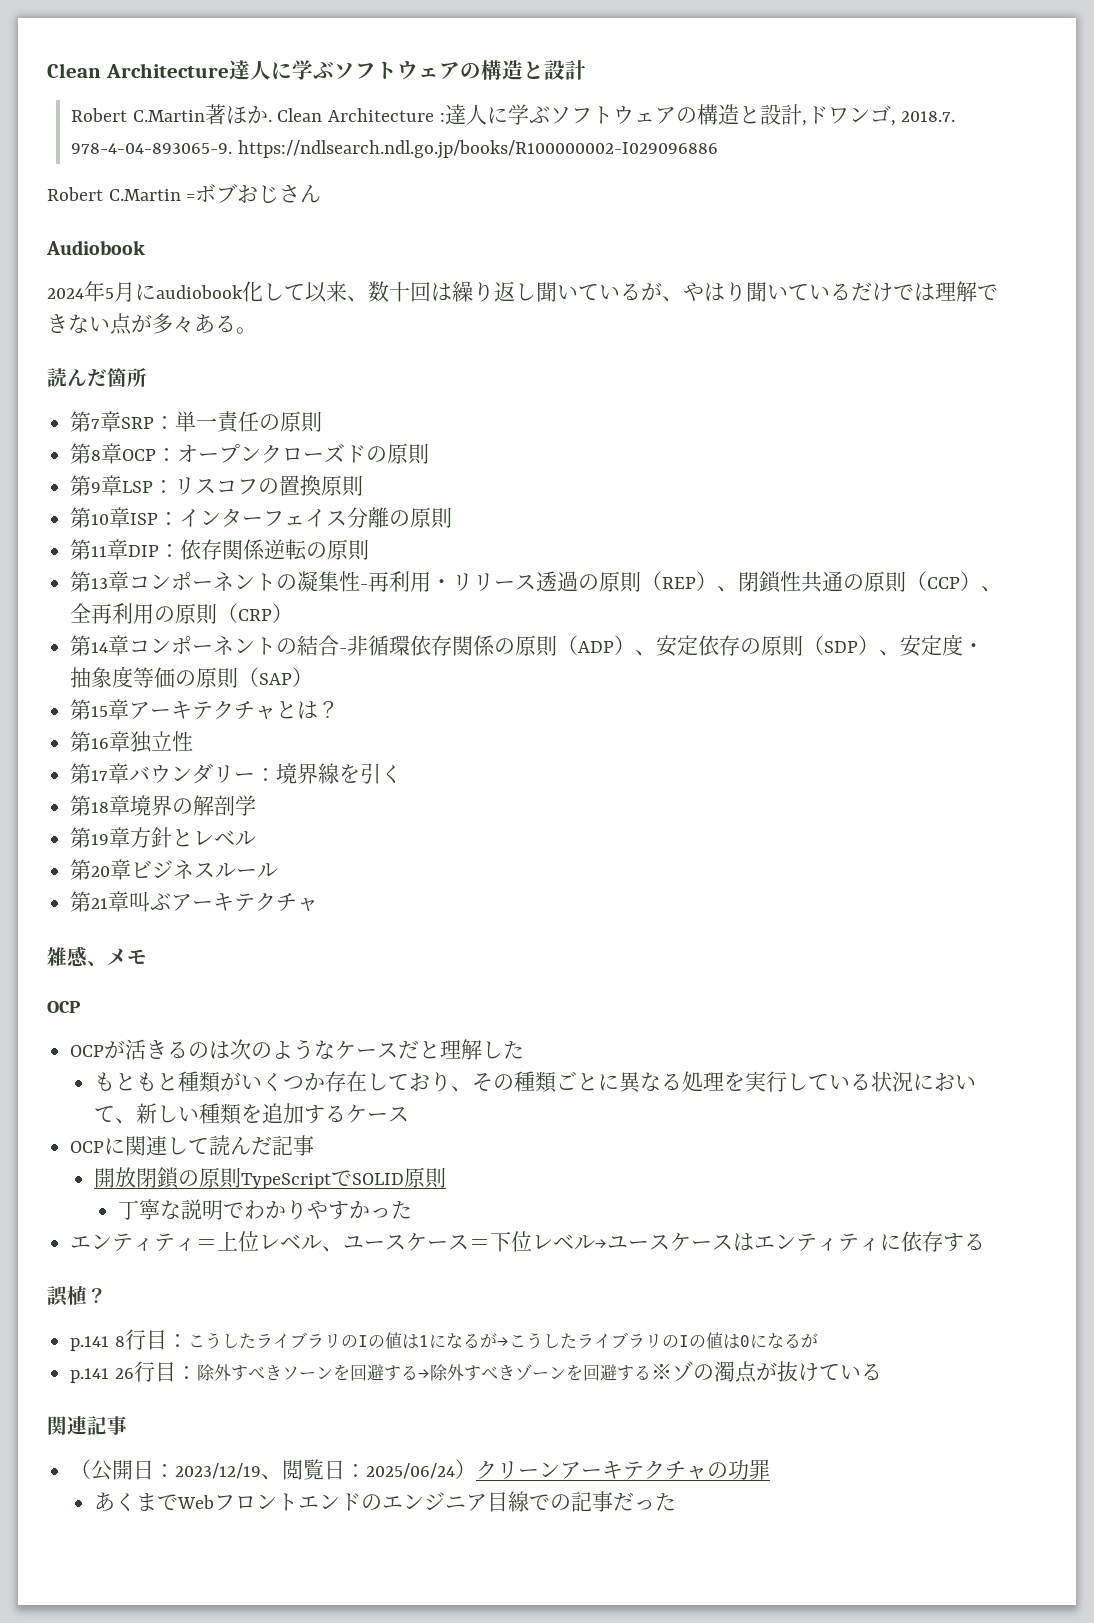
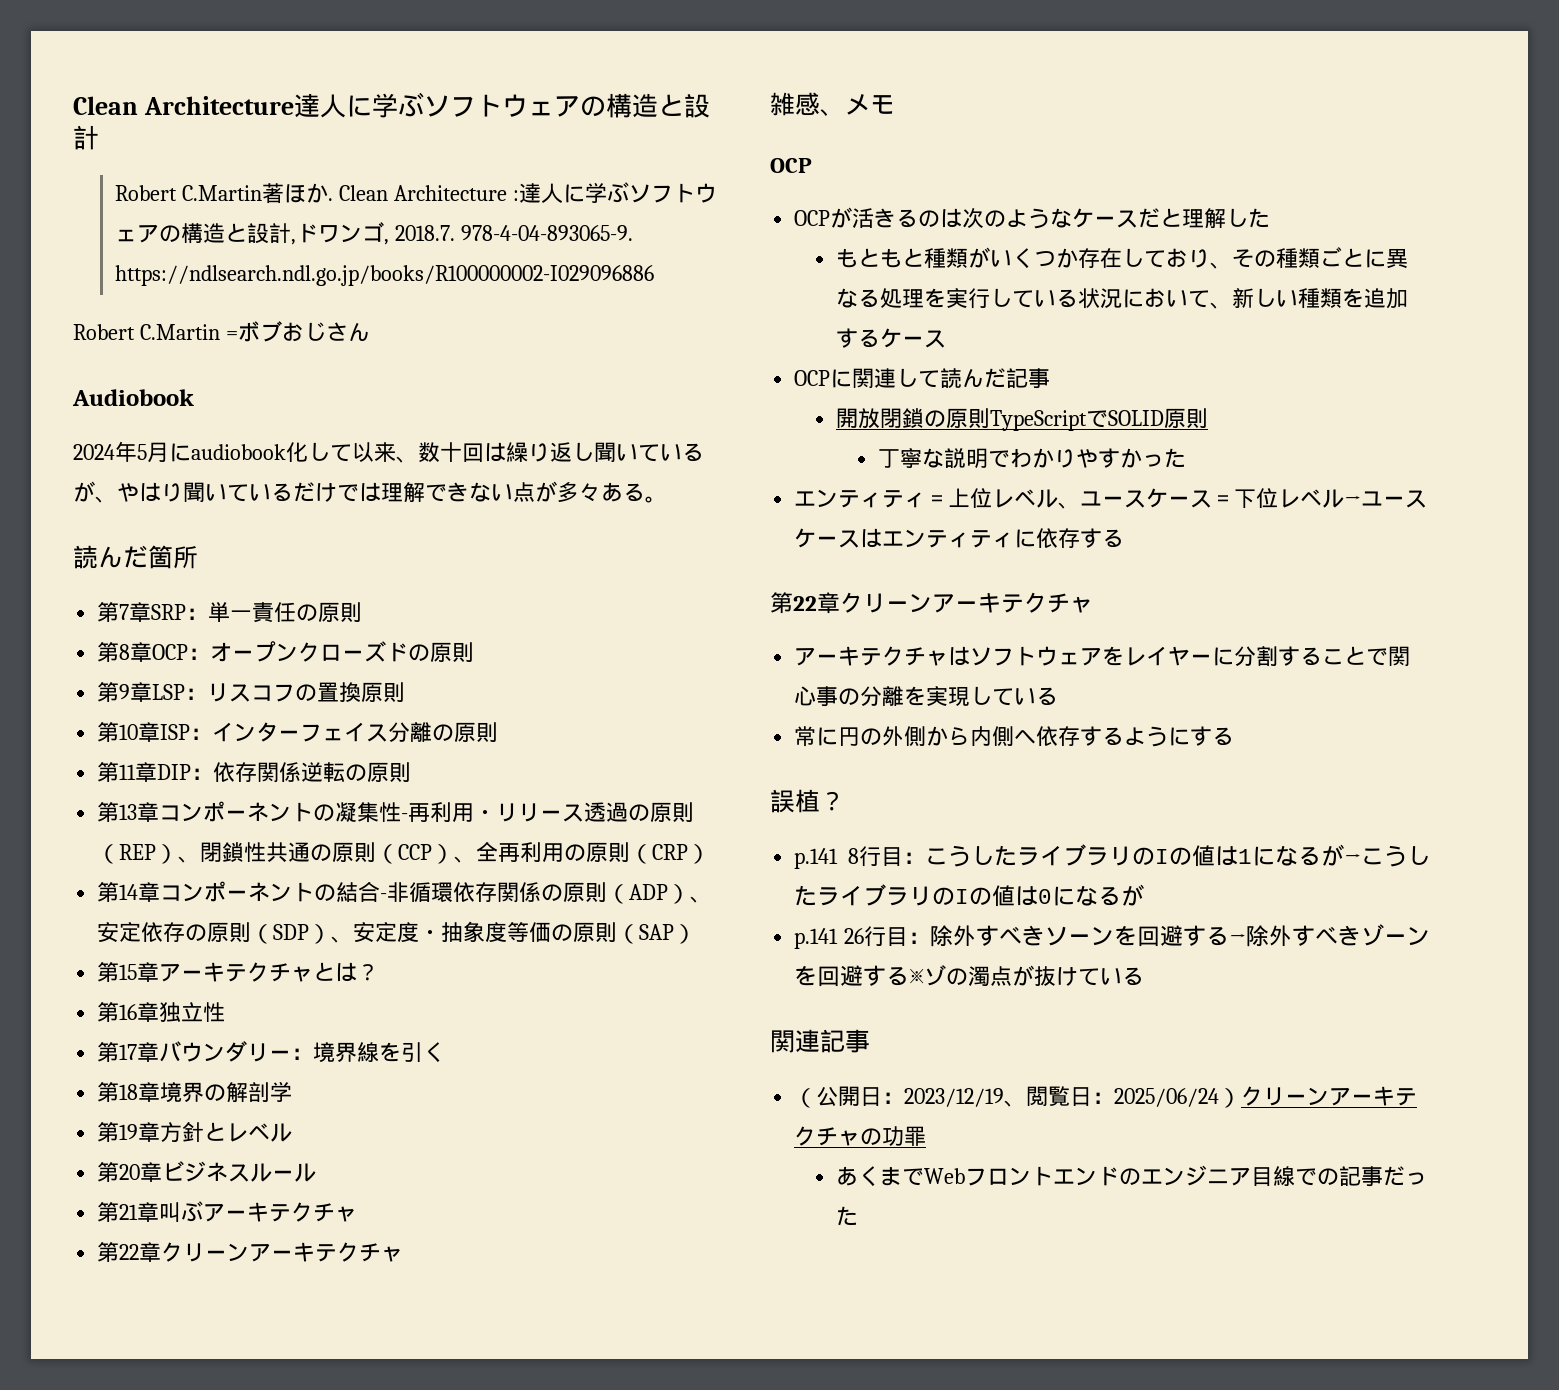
(319, 905) none -> [97,1242,404,1262] // 第22章クリーンアーキテクチャ
(986, 1242) none -> [770,592,1093,614] [794,646,1411,667] [794,686,1059,707] [794,726,1235,747] // 第22章クリーンアーキテクチャ // アーキテクチャはソフトウェアをレイヤーに分割することで関心事の分離を実現している // 常に円の外側から内側へ依存するようにする

